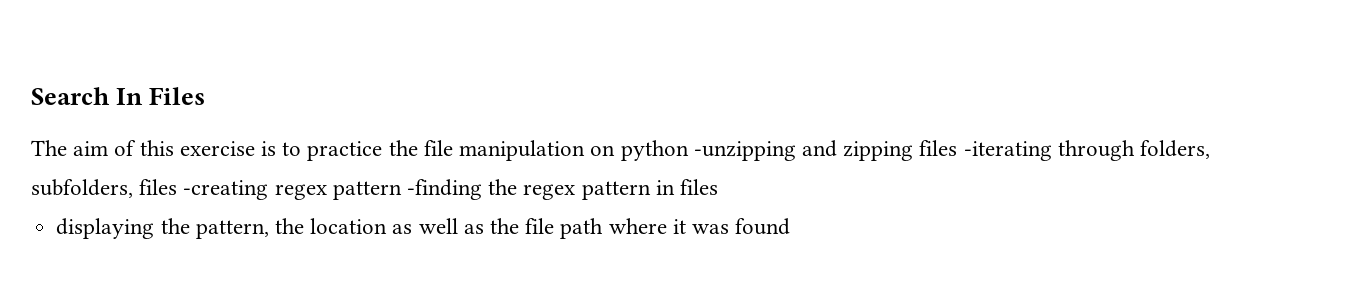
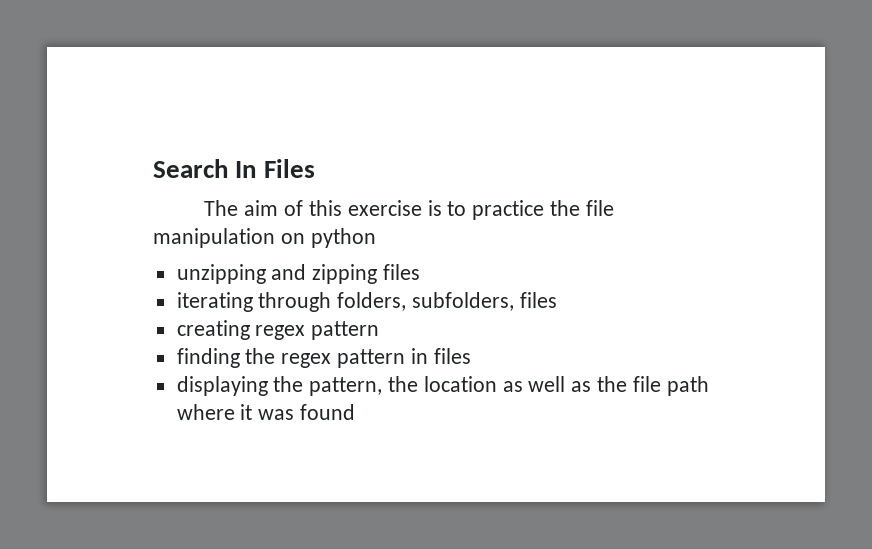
[693,141,796,161] -unzipping -> [176,264,266,284] // unzipping
[963,141,1052,161] -iterating -> [176,292,253,312] // iterating
[183,179,483,200] -creating regex pattern -finding -> [176,320,380,340] [176,348,240,368] // creating regex pattern // finding

